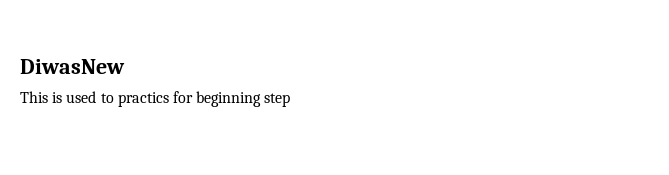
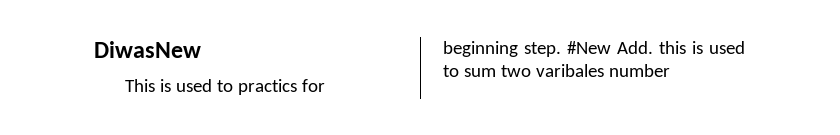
[264,93,291,107] step -> [524,41,745,57] [443,64,670,77] step. #New Add. this is used to sum two varibales number

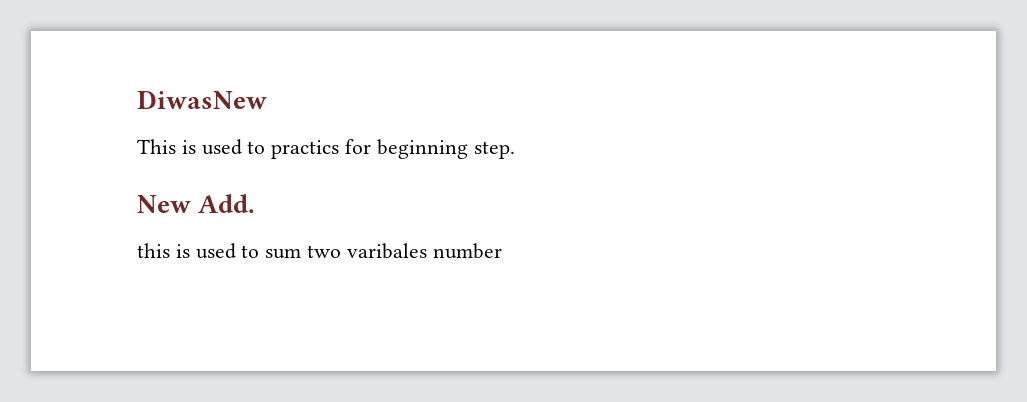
[567,41,611,54] #New -> [137,195,191,213] // New
(653, 47) none -> (256, 203) //

